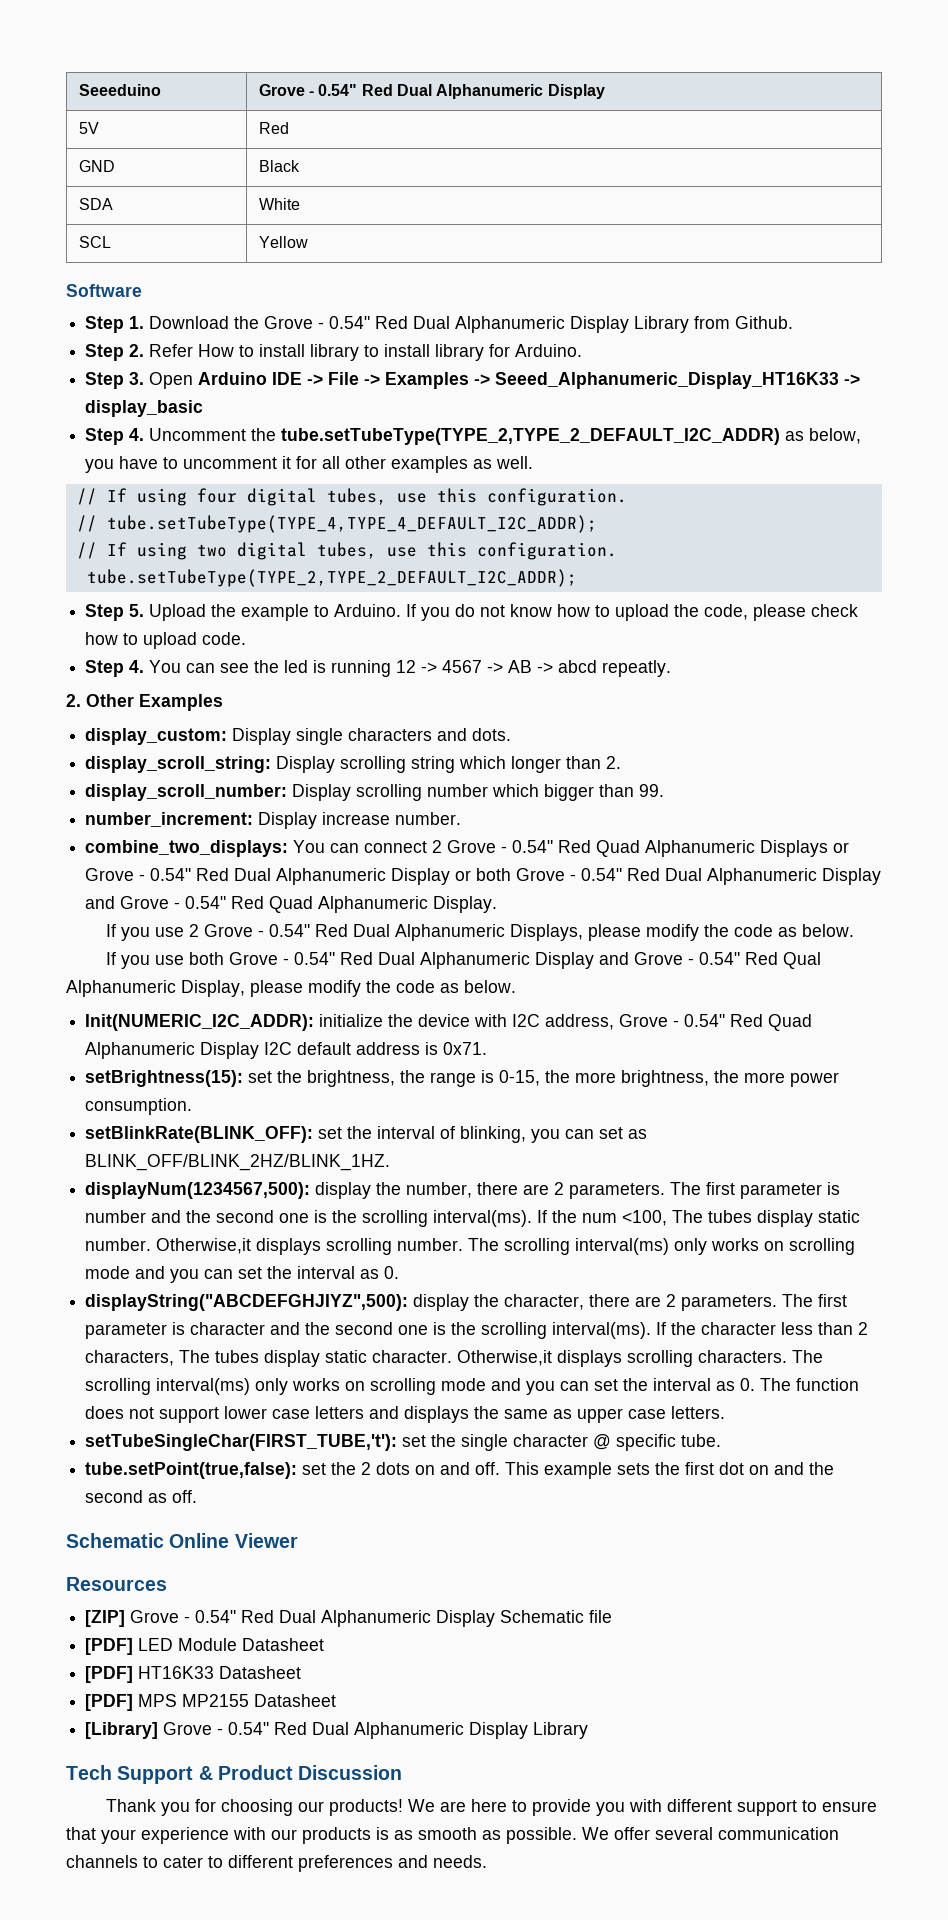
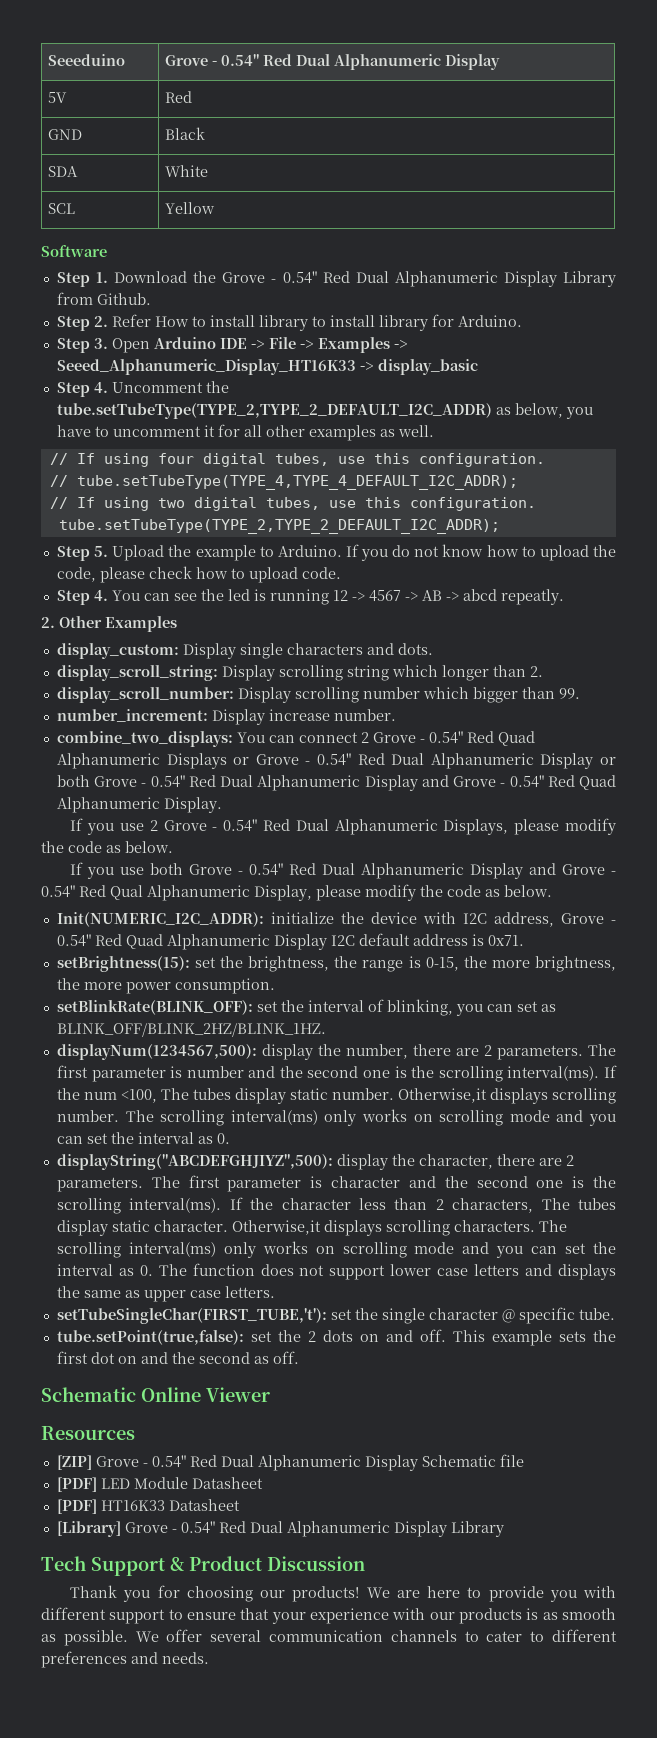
[85,1694,337,1711] // [PDF] MPS MP2155 Datasheet -> (240, 1505) none

